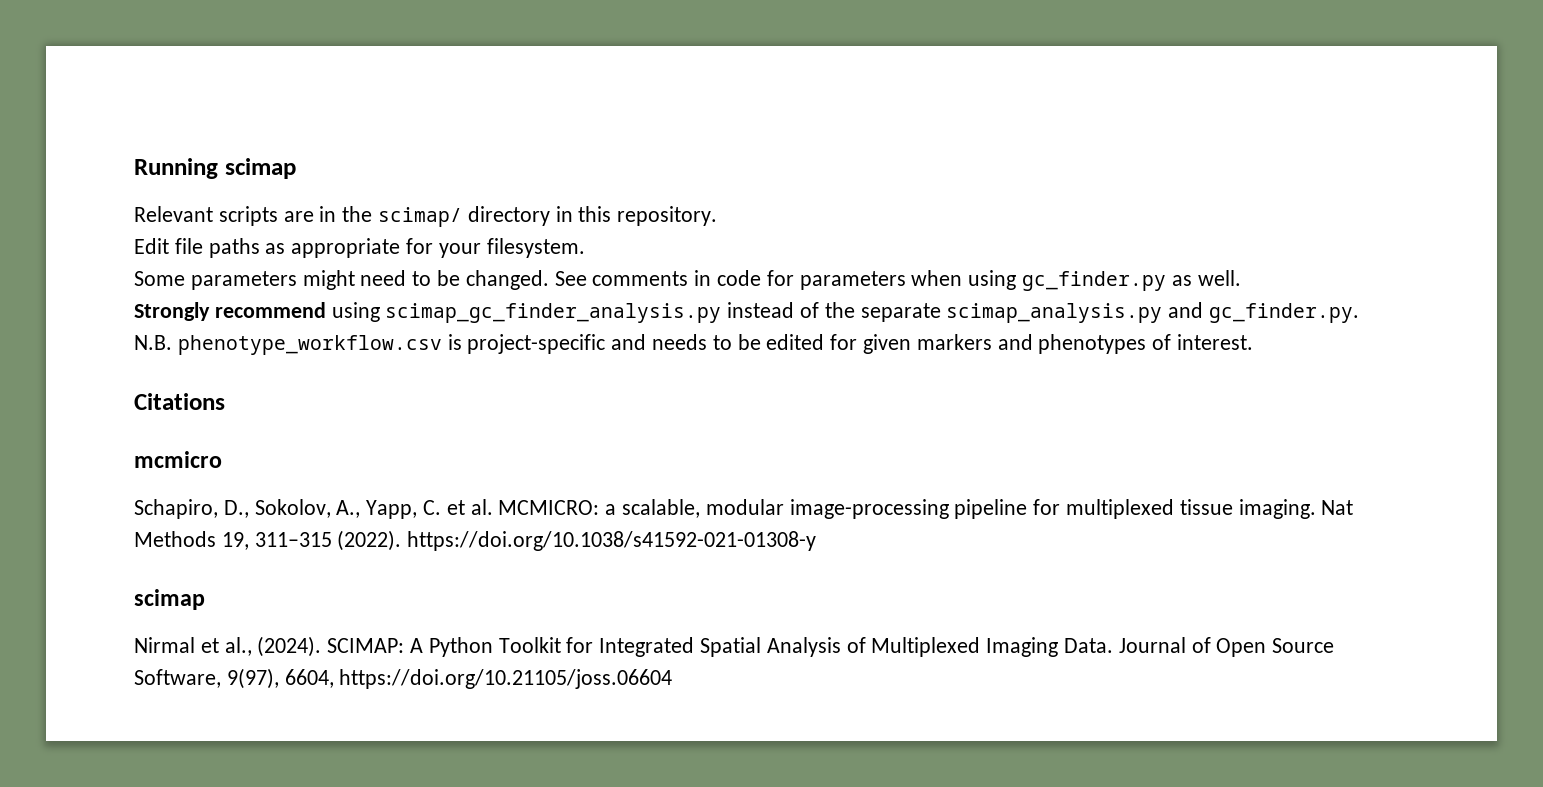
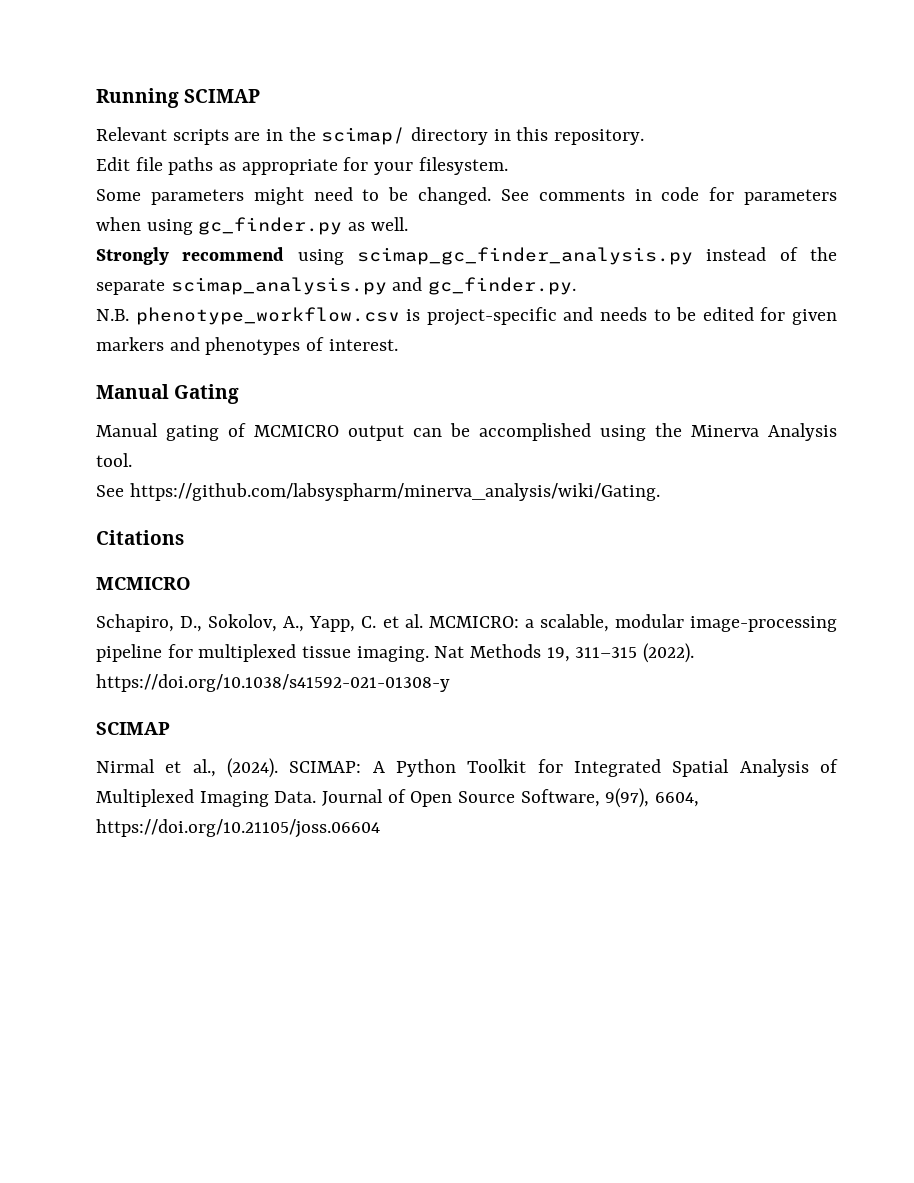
[224,158,296,179] scimap -> [184,89,261,103] SCIMAP
(1254, 342) none -> [96,384,240,404] [96,423,837,441] [96,453,132,467] [96,483,660,501] // Manual Gating // Manual gating of MCMICRO output can be accomplished using the Minerva Analysis tool. // See https://github.com/labsyspharm/minerva_analysis/wiki/Gating.
[134,451,222,468] mcmicro -> [96,577,191,590] MCMICRO
[134,589,205,610] scimap -> [96,722,170,735] SCIMAP

